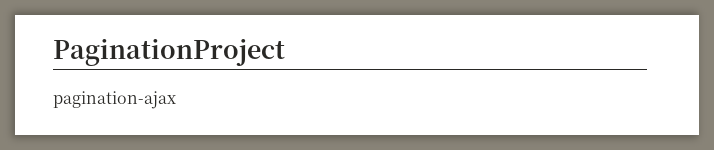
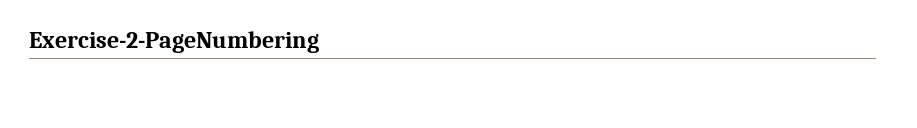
[53,39,285,66] [53,91,176,109] PaginationProject // pagination-ajax -> [29,31,319,53] Exercise-2-PageNumbering

